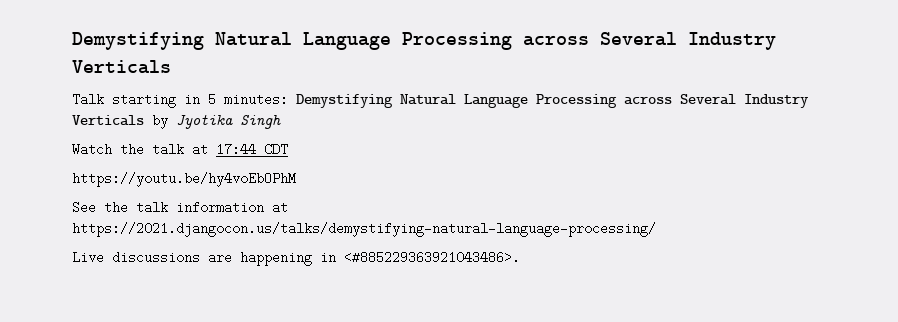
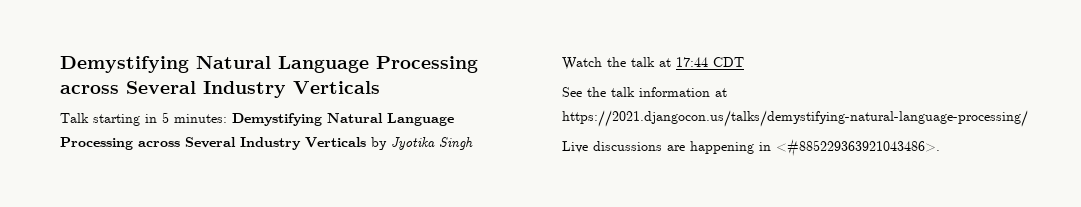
[72,172,296,187] // https://youtu.be/hy4voEbOPhM -> (744, 62) none

